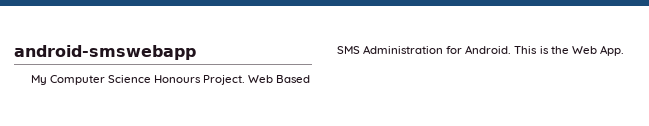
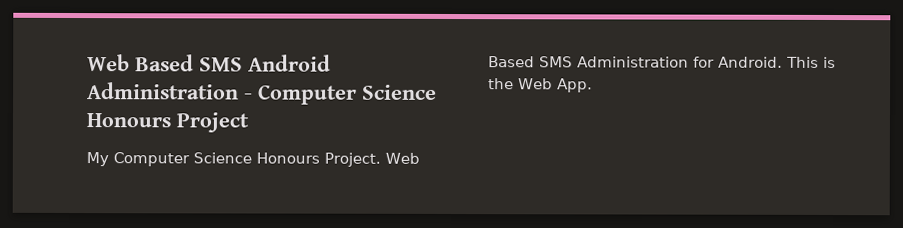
[14,45,196,60] android-smswebapp -> [87,54,331,72] [87,82,437,105] [86,112,250,133] Web Based SMS Android Administration - Computer Science Honours Project

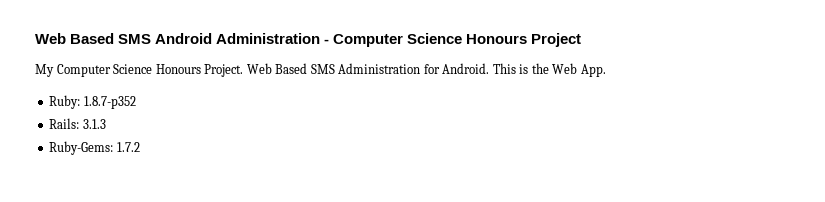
(593, 85) none -> [49,95,136,109] [49,118,106,129] [49,141,140,155] // Ruby: 1.8.7-p352 // Rails: 3.1.3 // Ruby-Gems: 1.7.2

